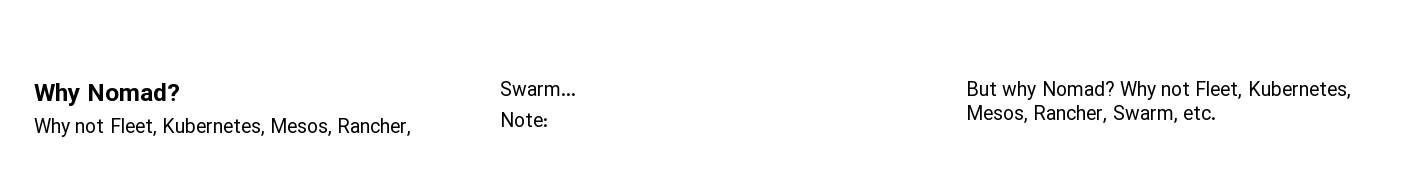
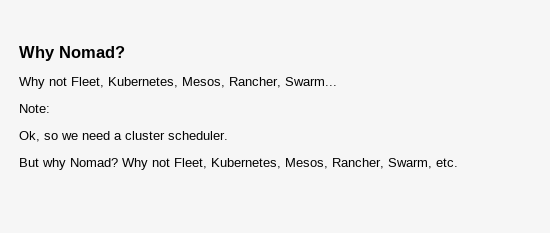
(548, 119) none -> [19,131,228,142] // Ok, so we need a cluster scheduler.

